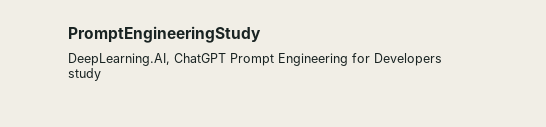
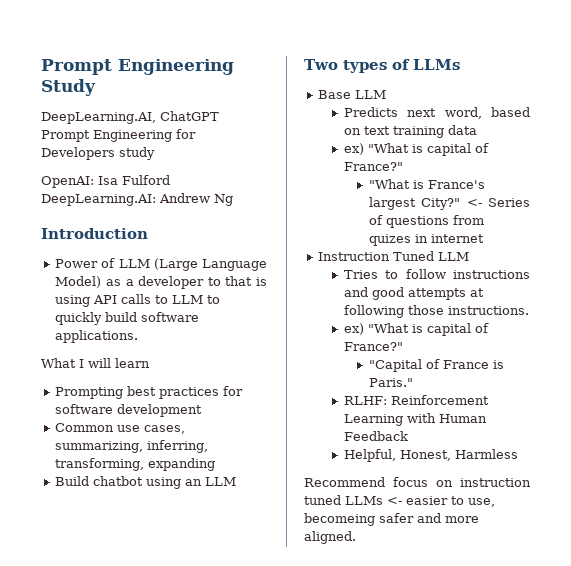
[68,26,261,43] PromptEngineeringStudy -> [41,59,234,75] [41,79,96,96] Prompt Engineering Study
(101, 74) none -> [41,175,170,188] [41,193,233,206] [41,228,148,239] [55,258,267,271] [55,276,267,289] [55,294,221,307] [55,312,200,325] [55,330,139,343] [41,358,150,368] [55,386,244,399] [55,404,203,417] [55,423,186,434] [55,440,209,453] [55,458,216,471] [55,476,237,489] [304,59,460,73] [318,90,387,99] [343,107,530,119] [343,125,477,138] [343,143,489,156] [343,162,403,171] [369,179,486,189] [369,197,530,210] [369,215,485,228] [369,234,485,246] [318,251,470,261] [343,269,530,279] [343,287,484,300] [343,305,529,318] [343,323,489,336] [343,342,403,351] [369,359,505,372] [369,378,414,387] [343,395,489,405] [343,413,487,426] [343,431,408,441] [343,449,518,462] [304,477,531,487] [304,495,495,507] [304,513,479,526] [304,531,356,544] // OpenAI: Isa Fulford DeepLearning.AI: Andrew Ng // Introduction // Power of LLM (Large Language Model) as a developer to that is using API calls to LLM to quickly build software applications. // What I will learn // Prompting best practices for software development // Common use cases, summarizing, inferring, transforming, expanding // Build chatbot using an LLM // Two types of LLMs // Base LLM // Predicts next word, based on text training data // ex) "What is capital of France?" // "What is France's largest City?" <- Series of questions from quizes in internet // Instruction Tuned LLM // Tries to follow instructions and good attempts at following those instructions. // ex) "What is capital of France?" // "Capital of France is Paris." // RLHF: Reinforcement Learning with Human Feedback // Helpful, Honest, Harmless // Recommend focus on instruction tuned LLMs <- easier to use, becomeing safer and more aligned.

